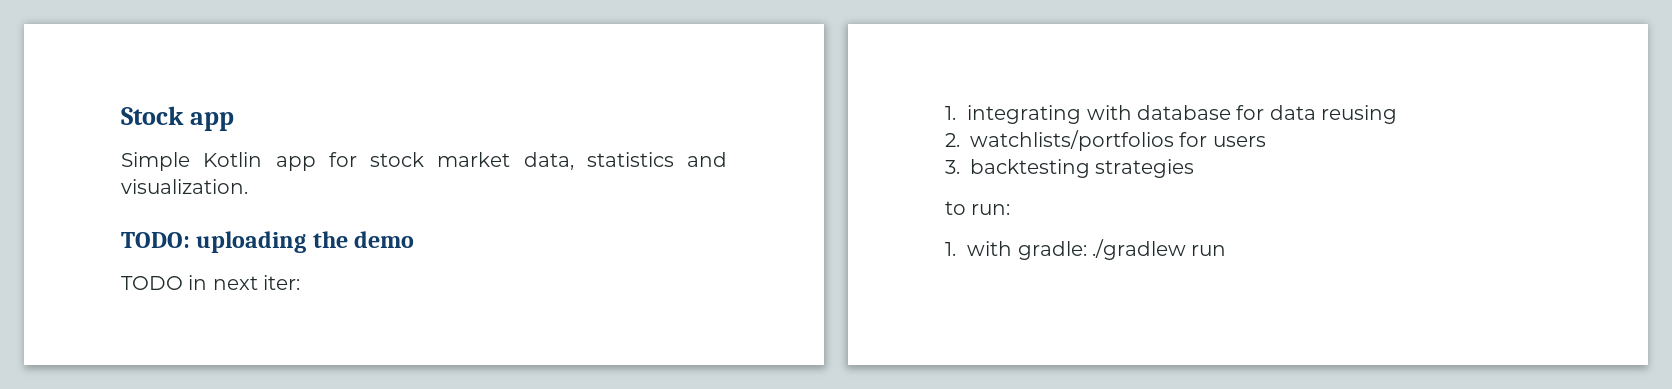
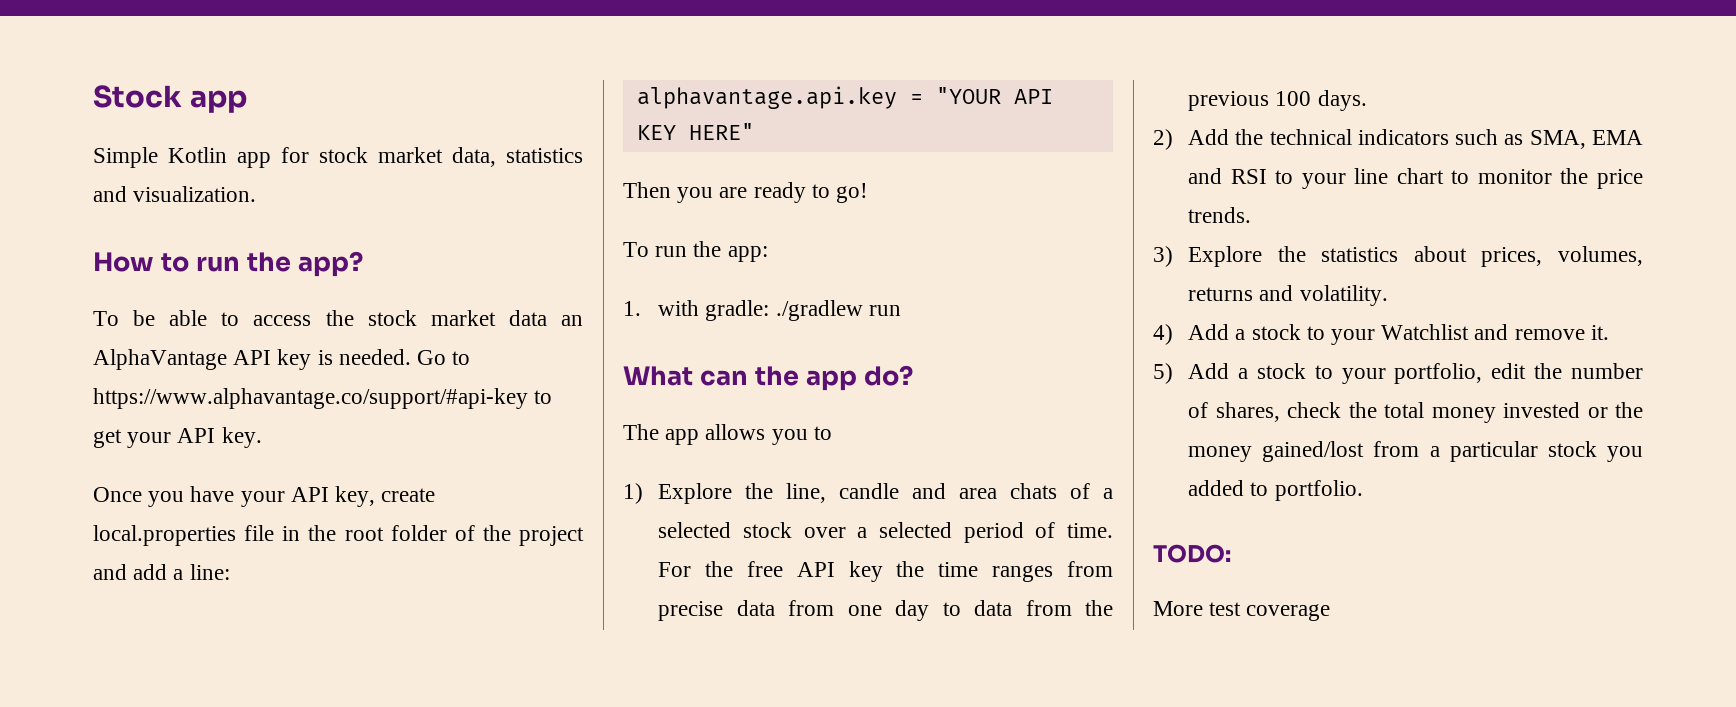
[121,231,415,253] [121,275,301,290] [945,105,1398,124] [945,130,1266,151] [945,159,1195,178] [945,201,1011,215] TODO: uploading the demo // TODO in next iter: // 1. integrating with database for data reusing // 2. watchlists/portfolios for users // 3. backtesting strategies // to run: -> [93,251,363,277] [93,310,583,326] [93,349,471,370] [93,388,553,409] [93,427,262,448] [93,486,436,507] [93,525,584,546] [93,564,230,580] [636,86,1053,109] [636,123,754,140] [623,182,869,203] [623,241,768,262] How to run the app? // To be able to access the stock market data an AlphaVantage API key is needed. Go to https://www.alphavantage.co/support/#api-key to get your API key. // Once you have your API key, create local.properties file in the root folder of the project and add a line: // alphavantage.api.key = "YOUR API KEY HERE" // Then you are ready to go! // To run the app:
(1227, 250) none -> [623,365,913,391] [623,424,832,445] [623,483,1113,504] [658,522,1113,543] [658,561,1113,582] [658,600,1113,621] [1188,90,1367,111] [1153,129,1643,150] [1188,168,1643,189] [1188,207,1252,223] [1153,246,1643,267] [1188,285,1388,306] [1153,324,1609,345] [1153,363,1643,384] [1188,402,1643,423] [1188,441,1643,462] [1188,480,1363,501] [1153,544,1231,563] [1153,601,1331,621] // What can the app do? // The app allows you to // 1) Explore the line, candle and area chats of a selected stock over a selected period of time. For the free API key the time ranges from precise data from one day to data from the previous 100 days. // 2) Add the technical indicators such as SMA, EMA and RSI to your line chart to monitor the price trends. // 3) Explore the statistics about prices, volumes, returns and volatility. // 4) Add a stock to your Watchlist and remove it. // 5) Add a stock to your portfolio, edit the number of shares, check the total money invested or the money gained/lost from a particular stock you added to portfolio. // TODO: // More test coverage

